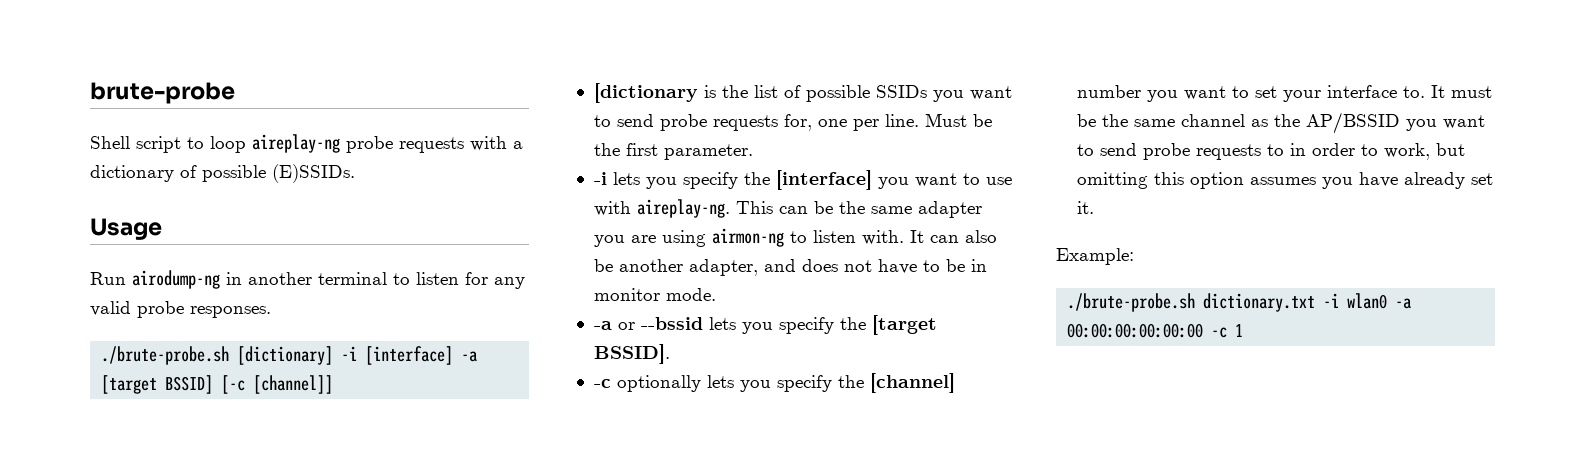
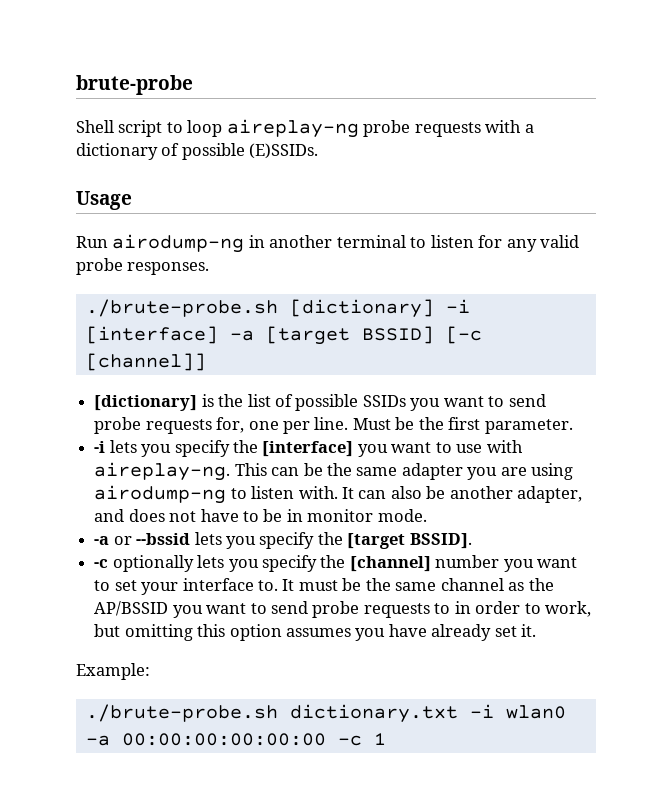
[593,83,698,103] [dictionary -> [94,395,198,411] [dictionary]
[711,228,784,247] airmon-ng -> [94,485,227,504] airodump-ng

